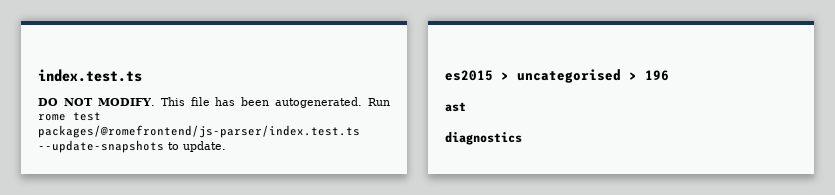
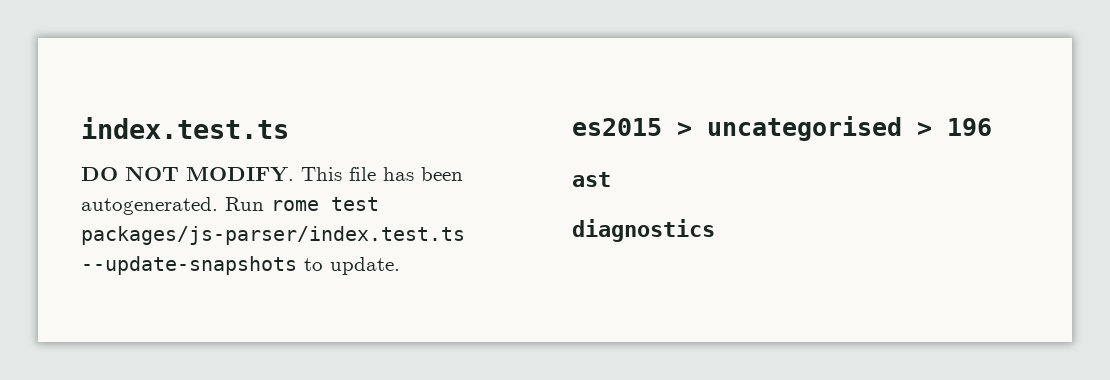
[38,125,360,138] packages/@romefrontend/js-parser/index.test.ts -> [81,226,465,245] packages/js-parser/index.test.ts

